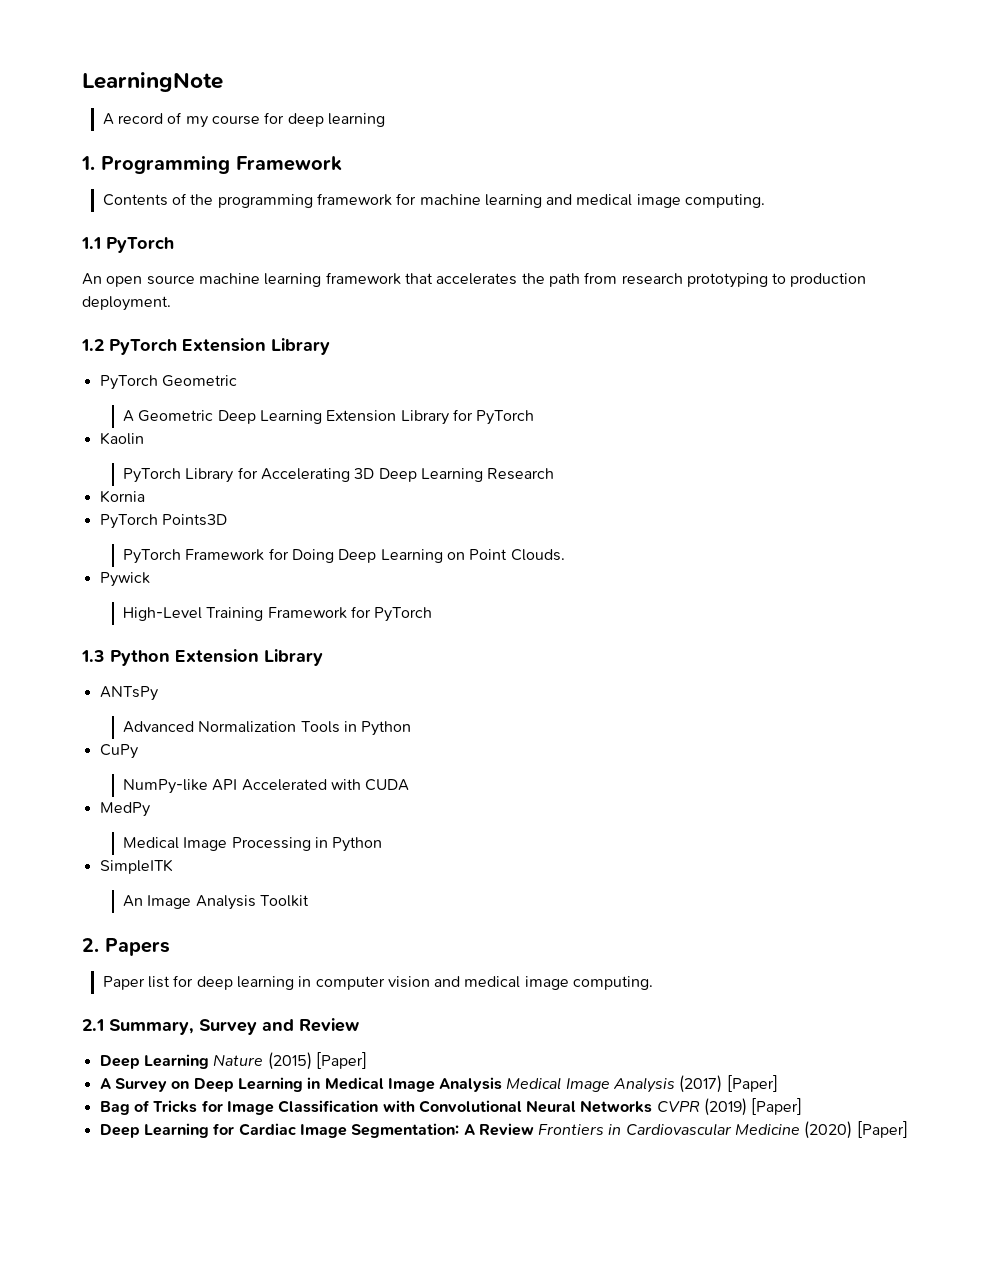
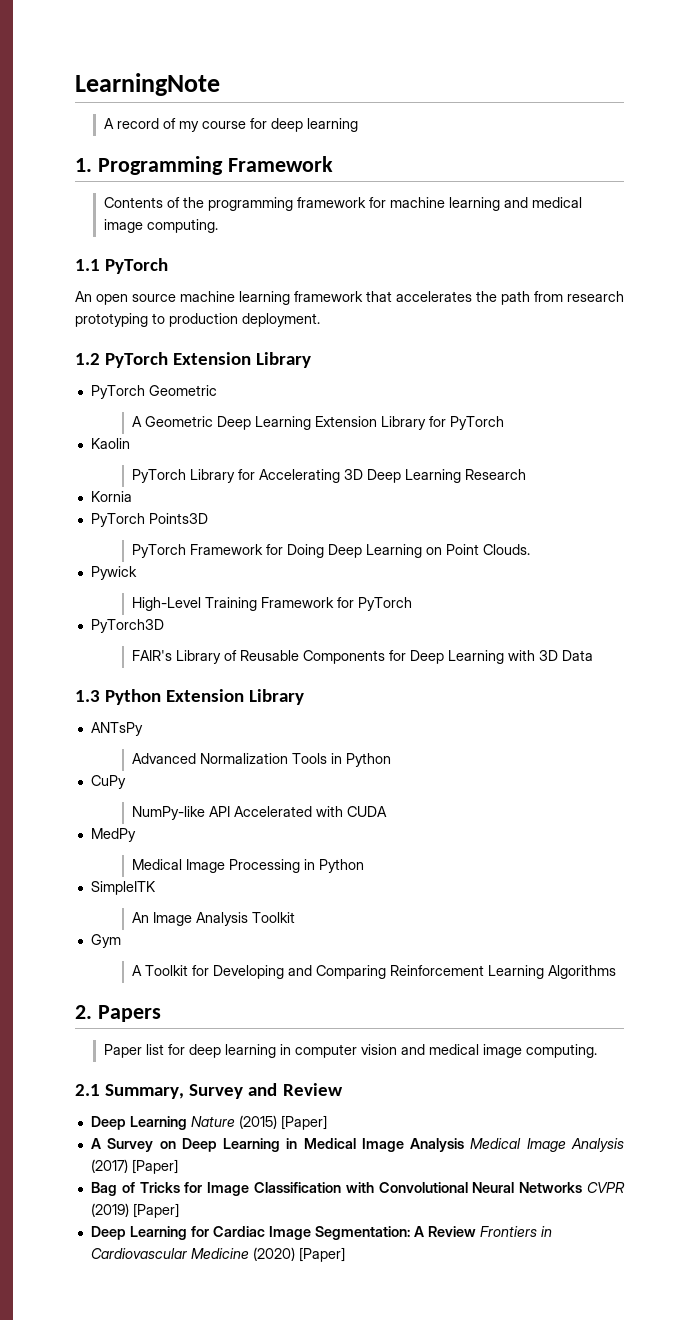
(433, 614) none -> [90,619,164,633] [132,650,594,664] // PyTorch3D // FAIR's Library of Reusable Components for Deep Learning with 3D Data
(310, 901) none -> [90,934,121,948] [132,965,617,979] // Gym // A Toolkit for Developing and Comparing Reinforcement Learning Algorithms

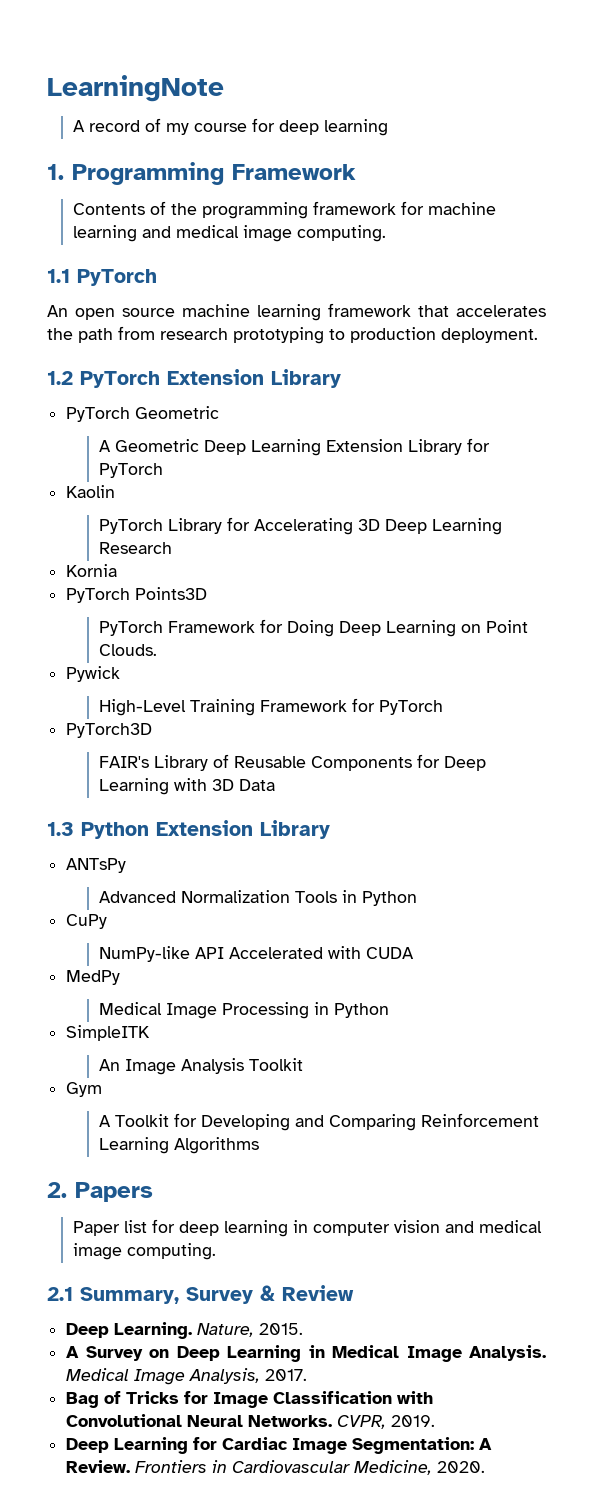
[248,1083,278,1096] and -> [260,1285,275,1301] &
[129,1115,327,1130] Learning Nature (2015) [Paper] -> [114,1322,304,1339] Learning. Nature, 2015.
[410,1138,624,1152] [90,1159,178,1174] Analysis Medical Image Analysis (2017) [Paper] -> [469,1345,546,1361] [66,1368,308,1385] Analysis. Medical Image Analysis, 2017.
[519,1182,625,1193] [90,1203,179,1218] Networks CVPR (2019) [Paper] -> [248,1415,436,1429] Networks. CVPR, 2019.
[427,1226,476,1237] Review -> [66,1460,131,1473] Review.
[190,1247,345,1262] Medicine (2020) [Paper] -> [354,1460,486,1475] Medicine, 2020.

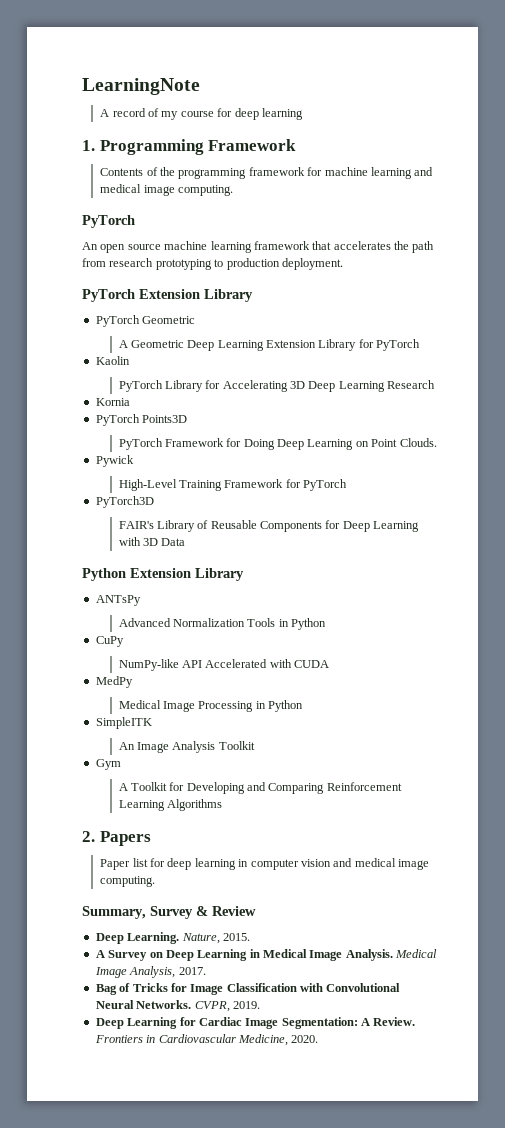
[47,269,70,283] 1.1 -> (233, 190) none
[47,371,73,385] 1.2 -> (343, 264) none
[47,822,74,836] 1.3 -> (186, 542) none
[47,1287,73,1301] 2.1 -> (156, 881) none

